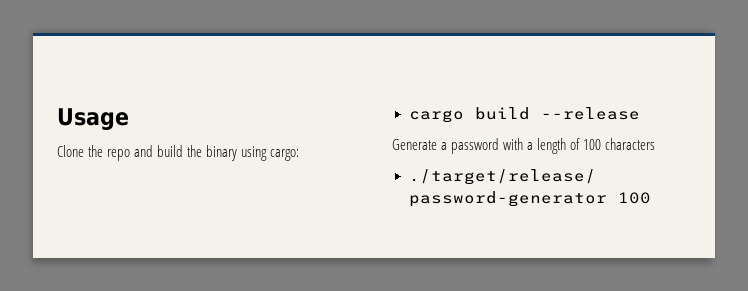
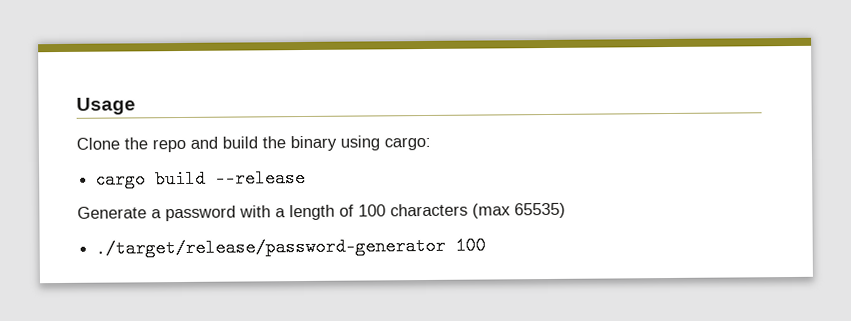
(656, 144) none -> [472,202,566,219] (max 65535)

